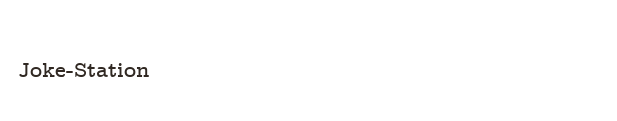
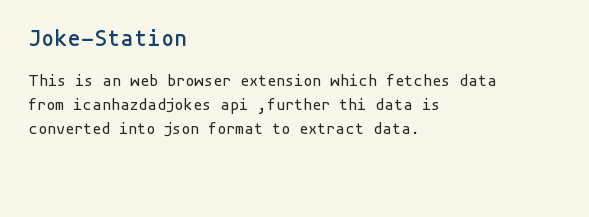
(150, 70) none -> [28,74,497,86] [28,98,440,114] [28,122,420,137] // This is an web browser extension which fetches data from icanhazdadjokes api ,further thi data is converted into json format to extract data.

